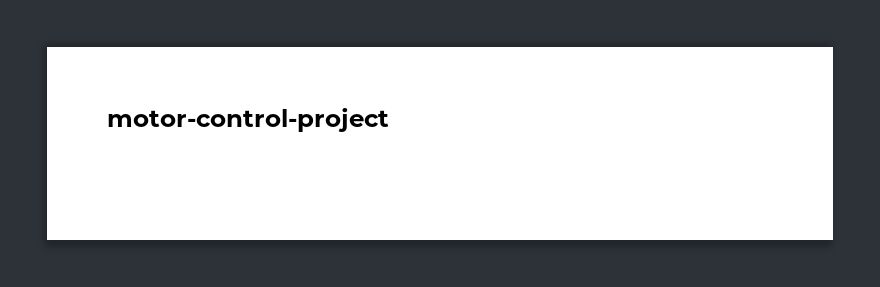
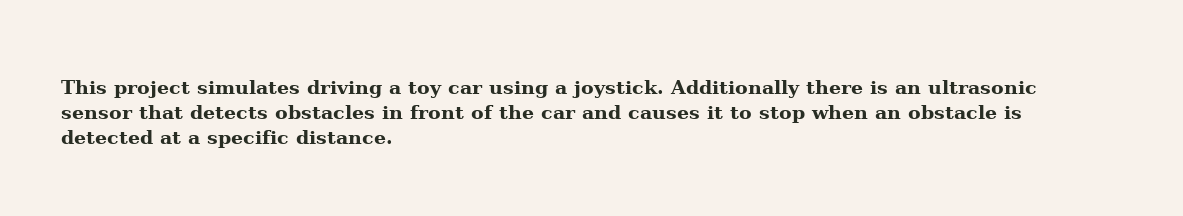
[107,108,389,132] motor-control-project -> [61,80,1037,98] [61,105,1022,123] [61,130,393,148] This project simulates driving a toy car using a joystick. Additionally there is an ultrasonic sensor that detects obstacles in front of the car and causes it to stop when an obstacle is detected at a specific distance.

